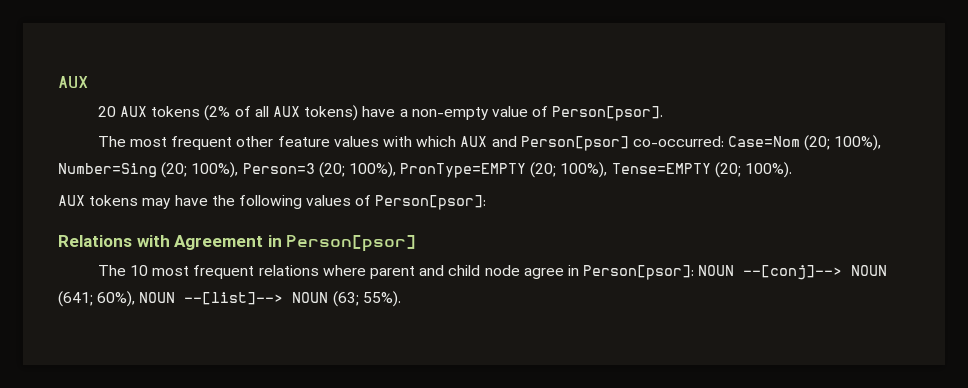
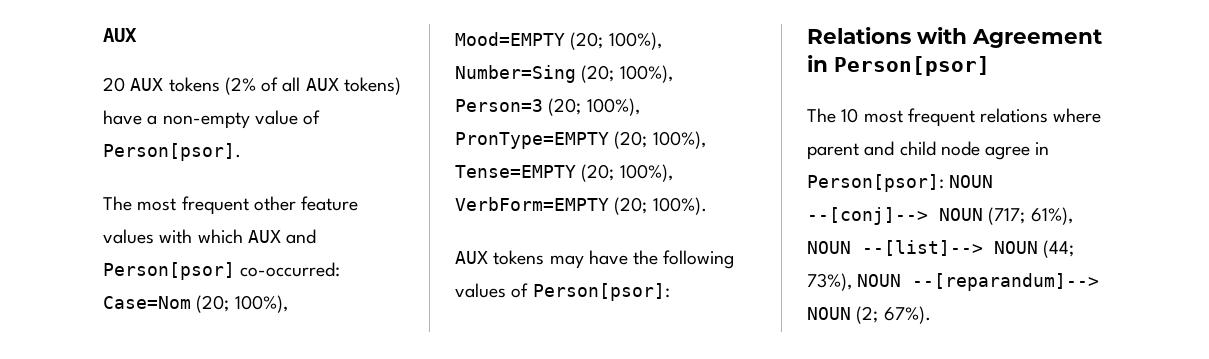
(882, 143) none -> [455,32,662,50] Mood=EMPTY (20; 100%),
(741, 170) none -> [619,164,673,182] [455,197,648,215] 100%), VerbForm=EMPTY (20;
[58,291,136,307] (641; 60%), -> [988,207,1073,225] (717; 61%),
[332,291,401,307] (63; 55%). -> [1043,240,1075,258] [807,273,1100,291] [807,306,931,324] (44; 73%), NOUN --[reparandum]--> NOUN (2; 67%).

